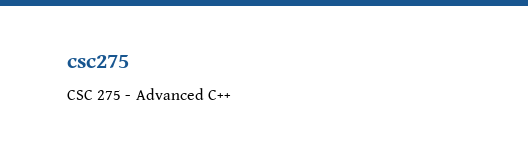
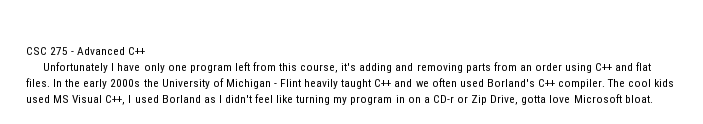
[67,55,129,68] csc275 // -> (26, 51) none
(231, 95) none -> [43,62,652,73] [26,78,675,89] [26,94,653,105] // Unfortunately I have only one program left from this course, it's adding and removing parts from an order using C++ and flat files. In the early 2000s the University of Michigan - Flint heavily taught C++ and we often used Borland's C++ compiler. The cool kids used MS Visual C++, I used Borland as I didn't feel like turning my program in on a CD-r or Zip Drive, gotta love Microsoft bloat.

